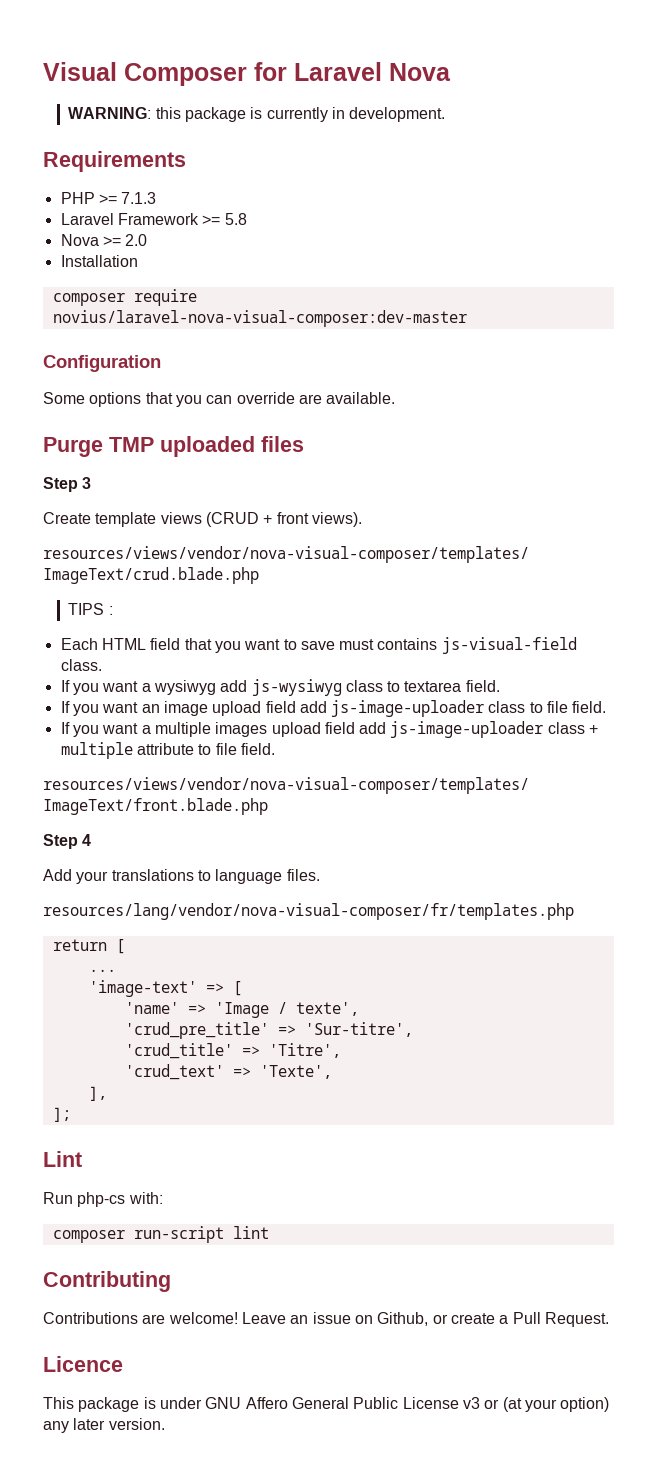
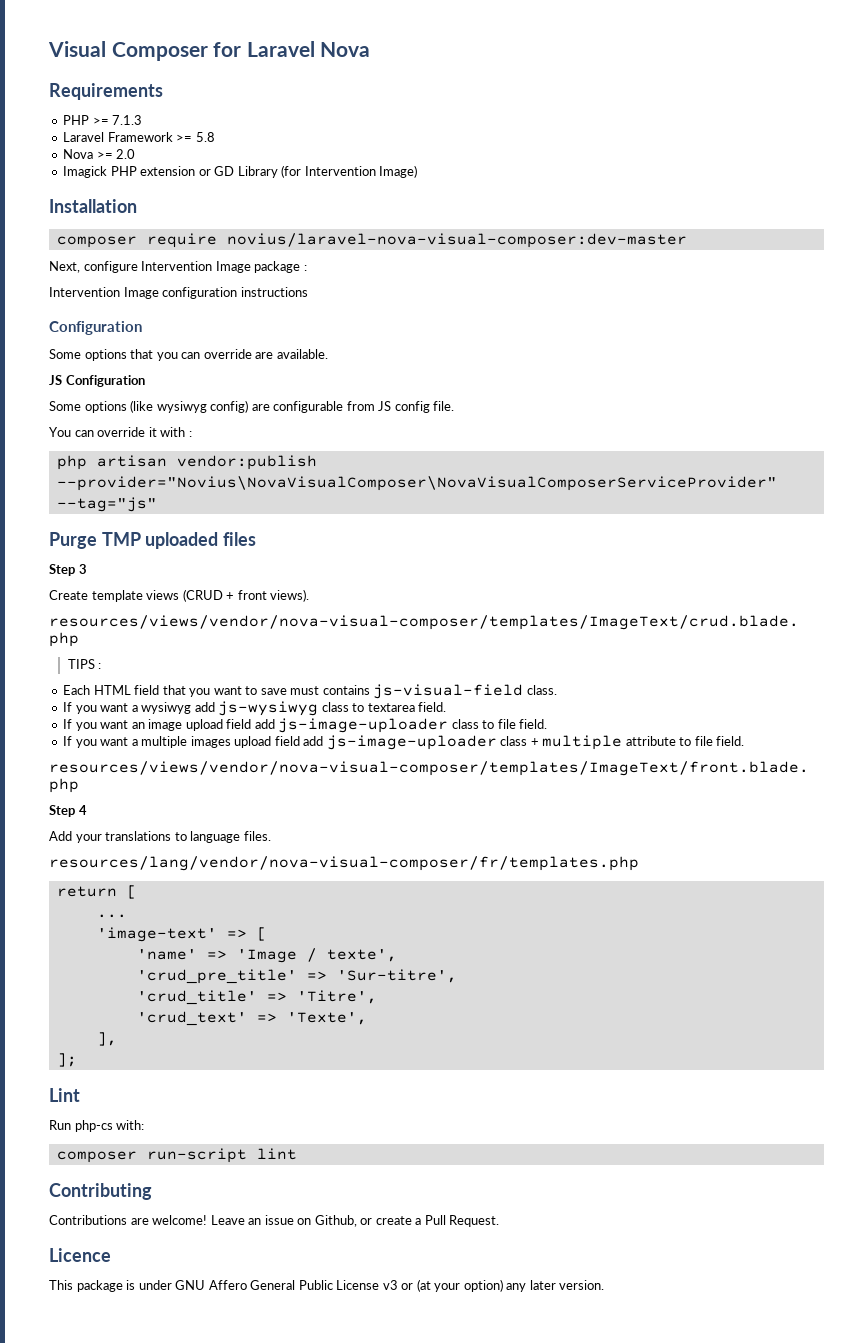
[68,107,446,122] // WARNING: this package is currently in development. -> (371, 49) none
[60,255,138,267] [52,289,197,306] [52,310,467,327] Installation // composer require novius/laravel-nova-visual-composer:dev-master -> [63,165,418,178] [49,199,137,213] [56,233,687,248] [49,261,307,273] [49,287,308,299] Imagick PHP extension or GD Library (for Intervention Image) // Installation // composer require novius/laravel-nova-visual-composer:dev-master // Next, configure Intervention Image package : // Intervention Image configuration instructions
(396, 398) none -> [49,375,145,387] [49,400,455,413] [49,427,192,437] [56,455,317,470] [56,476,777,491] [56,497,157,512] // JS Configuration // Some options (like wysiwyg config) are configurable from JS config file. // You can override it with : // php artisan vendor:publish --provider="Novius\NovaVisualComposer\NovaVisualComposerServiceProvider" --tag="js"

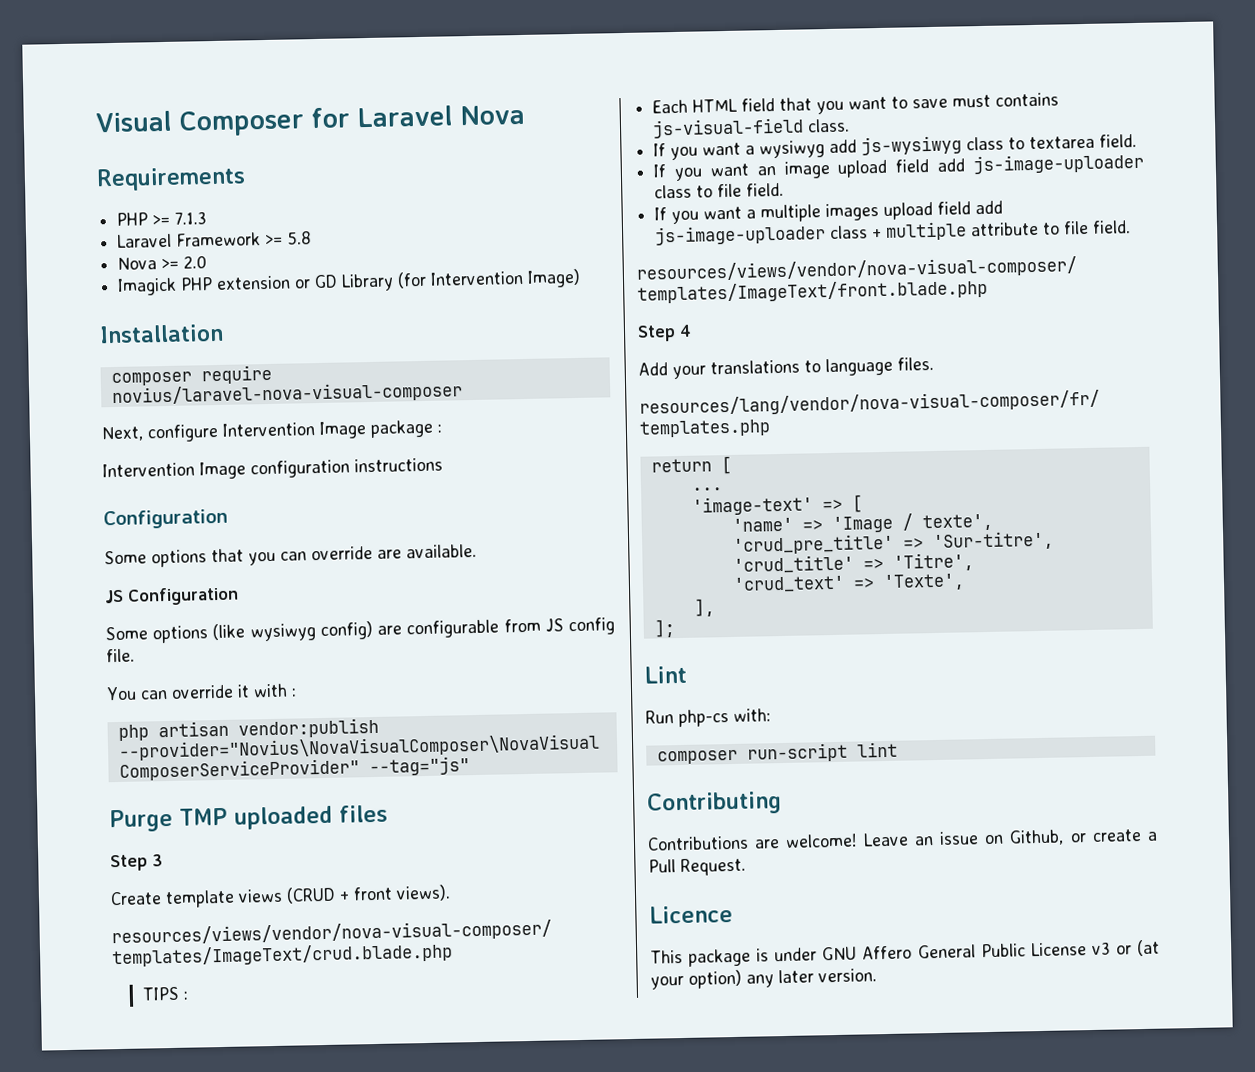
[226,233,687,248] novius/laravel-nova-visual-composer:dev-master -> [111,381,463,407] novius/laravel-nova-visual-composer

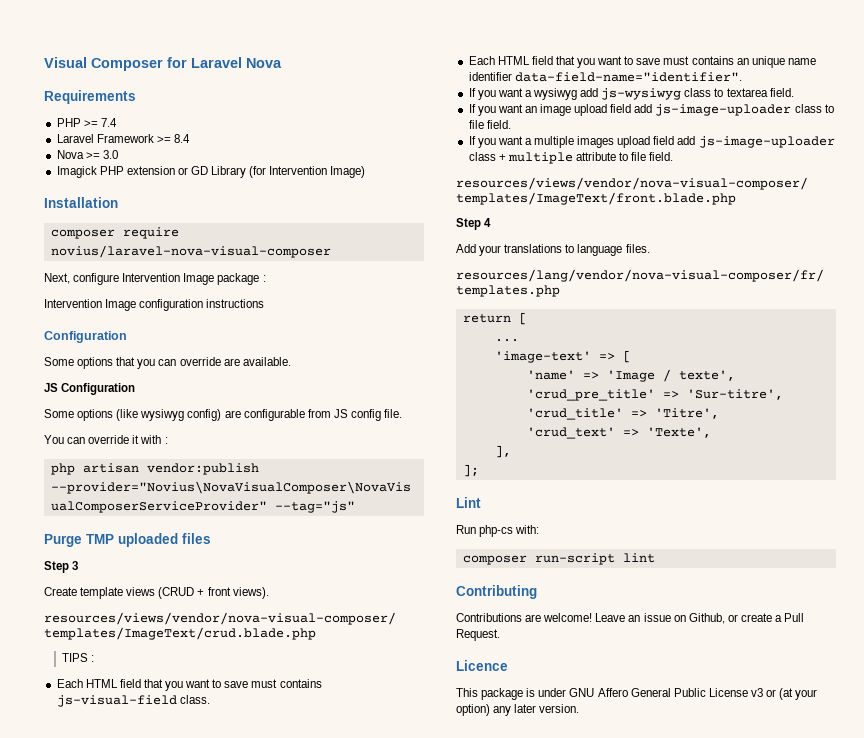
[174,211,208,225] 7.1.3 -> [100,118,117,127] 7.4
[286,231,313,245] 5.8 -> [173,134,190,143] 8.4
[183,255,208,269] 2.0 -> [102,150,118,159] 3.0
(851, 125) none -> [468,56,816,68] [468,72,742,82] // Each HTML field that you want to save must contains an unique name identifier data-field-name="identifier".

